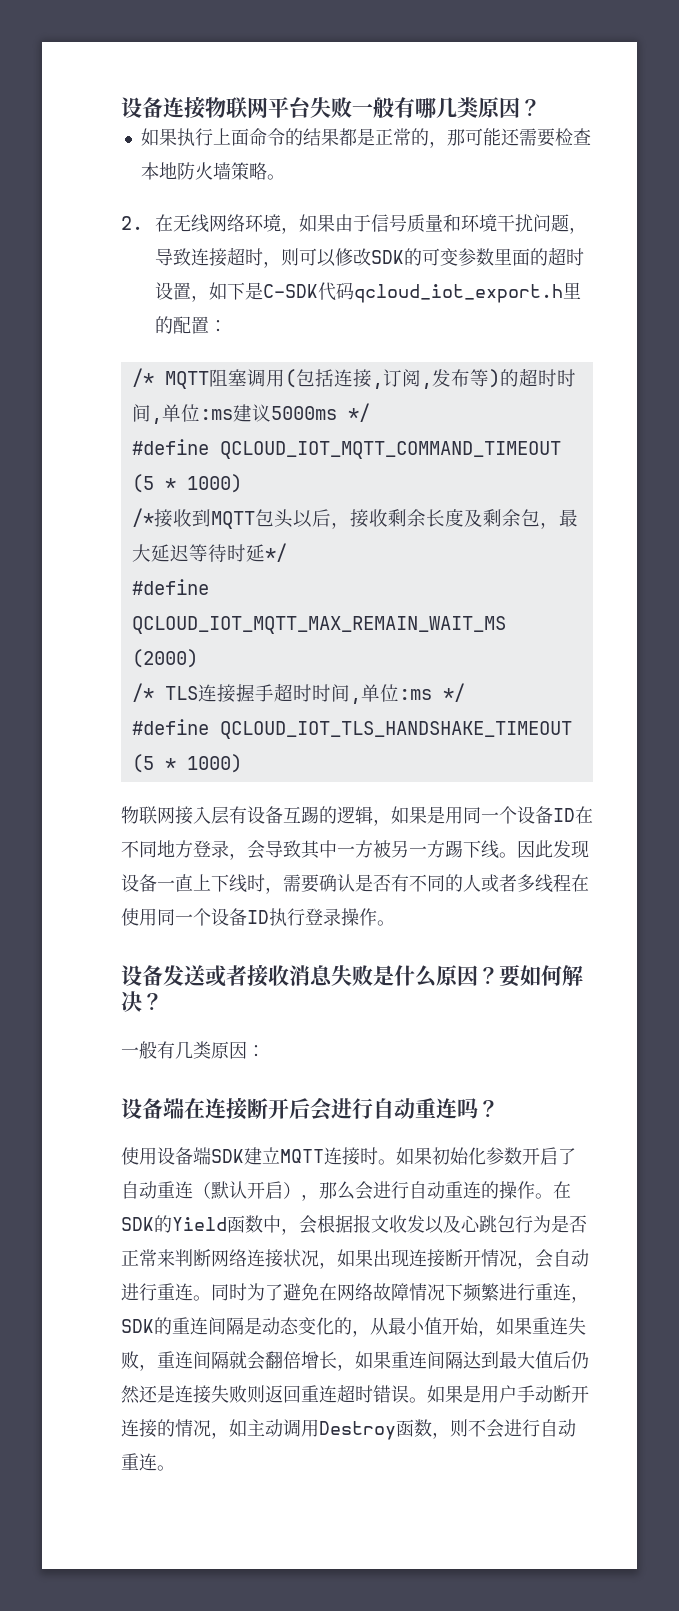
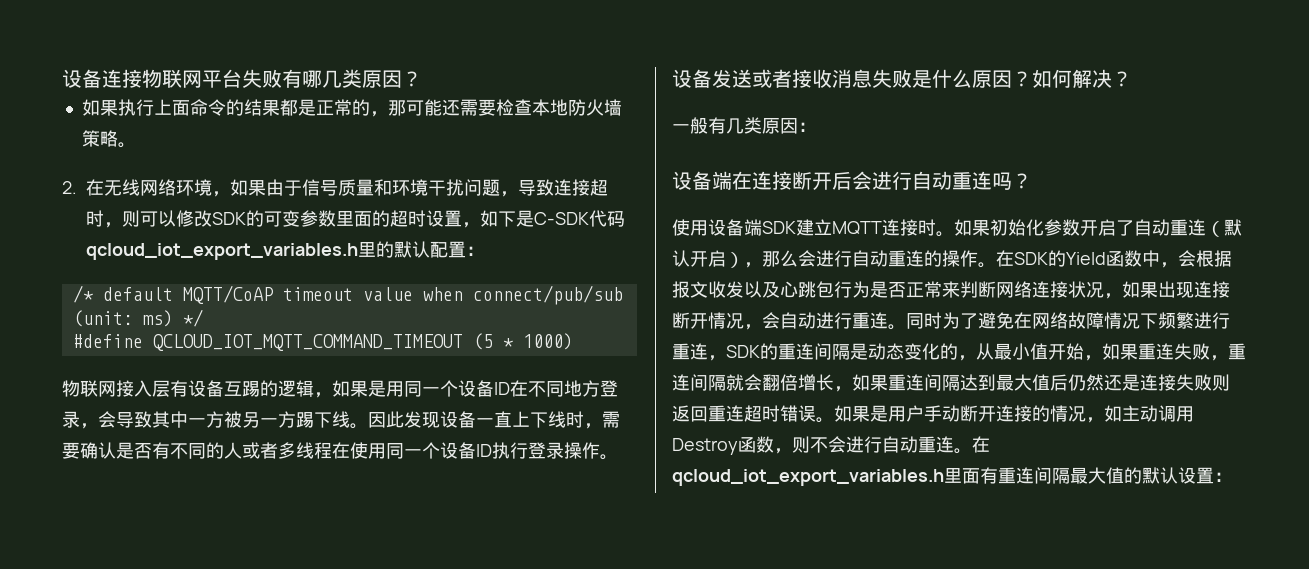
[352,97,394,118] 一般 -> (282, 78) none
[353,282,581,303] [154,316,173,334] qcloud_iot_export.h里的 -> [86,241,431,260] qcloud_iot_export_variables.h里的默认
[164,368,576,389] [131,404,337,424] MQTT阻塞调用(包括连接,订阅,发布等)的超时时间,单位:ms建议5000ms -> [102,285,623,305] [72,310,173,327] default MQTT/CoAP timeout value when connect/pub/sub (unit: ms)
[131,508,578,529] [131,543,287,562] [131,579,209,595] [131,616,506,634] [131,649,198,668] [131,683,465,704] [131,719,572,739] [131,754,242,773] // /*接收到MQTT包头以后，接收剩余长度及剩余包，最大延迟等待时延*/ // #define QCLOUD_IOT_MQTT_MAX_REMAIN_WAIT_MS (2000) // /* TLS连接握手超时时间,单位:ms */ // #define QCLOUD_IOT_TLS_HANDSHAKE_TIMEOUT (5 * 1000) -> (573, 341) none
[499,964,521,987] 要 -> (1032, 79) none
(175, 1468) none -> [972,436,990,453] [672,467,1232,486] 在qcloud_iot_export_variables.h里面有重连间隔最大值的默认设置：

